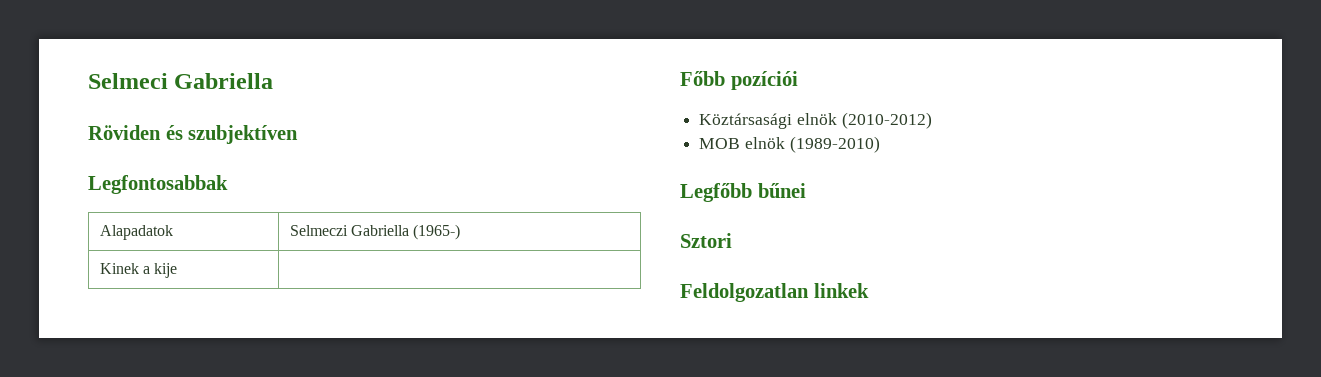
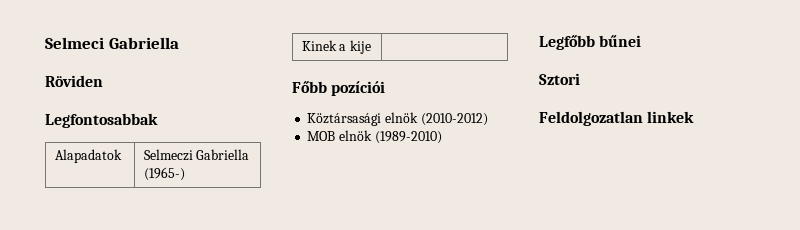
[165,125,299,144] és szubjektíven -> (103, 81) none

